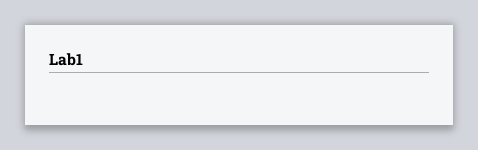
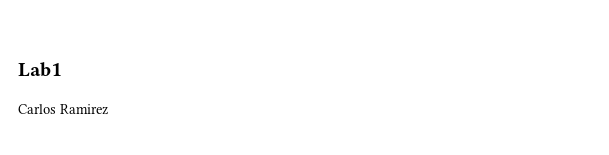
(83, 59) none -> [18,104,108,115] // Carlos Ramirez

